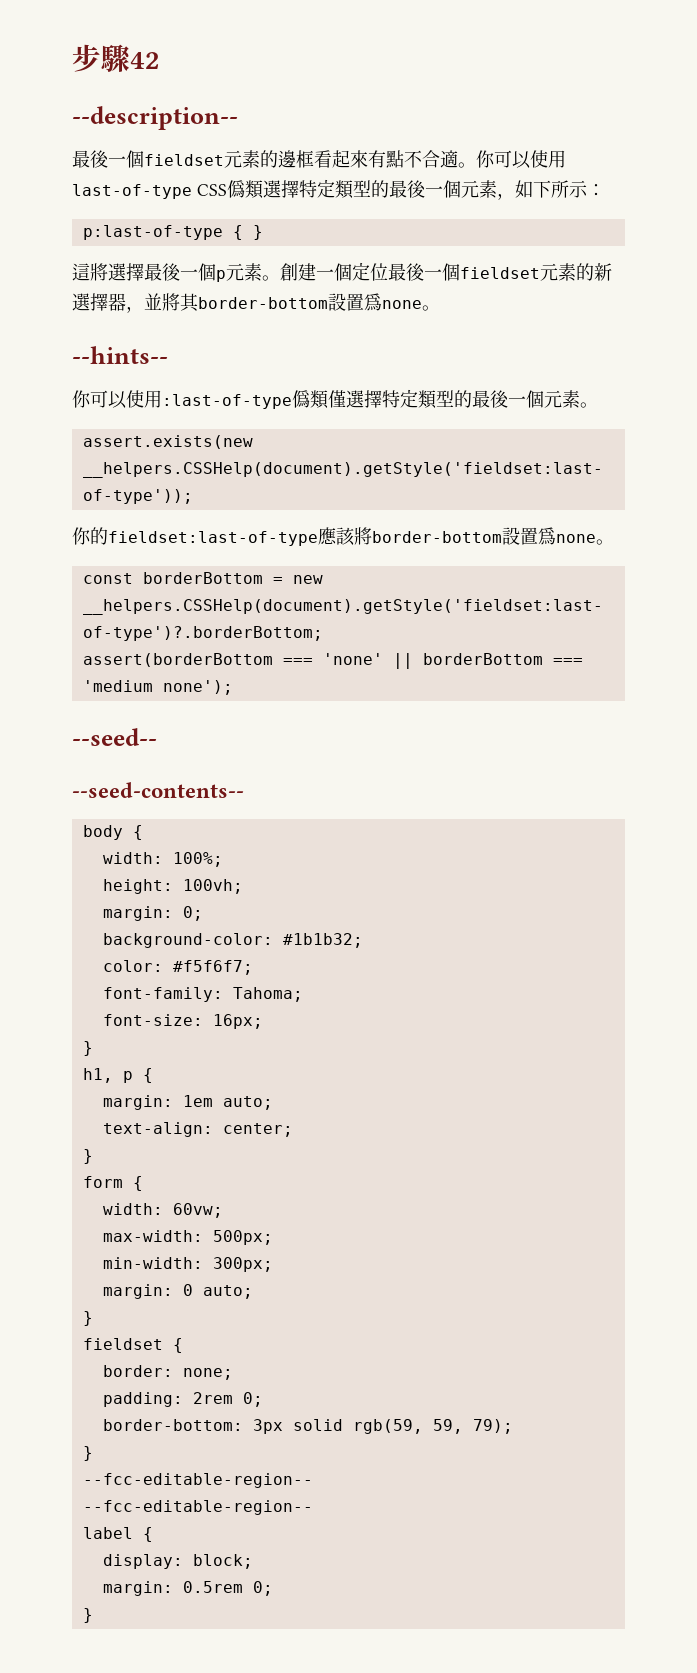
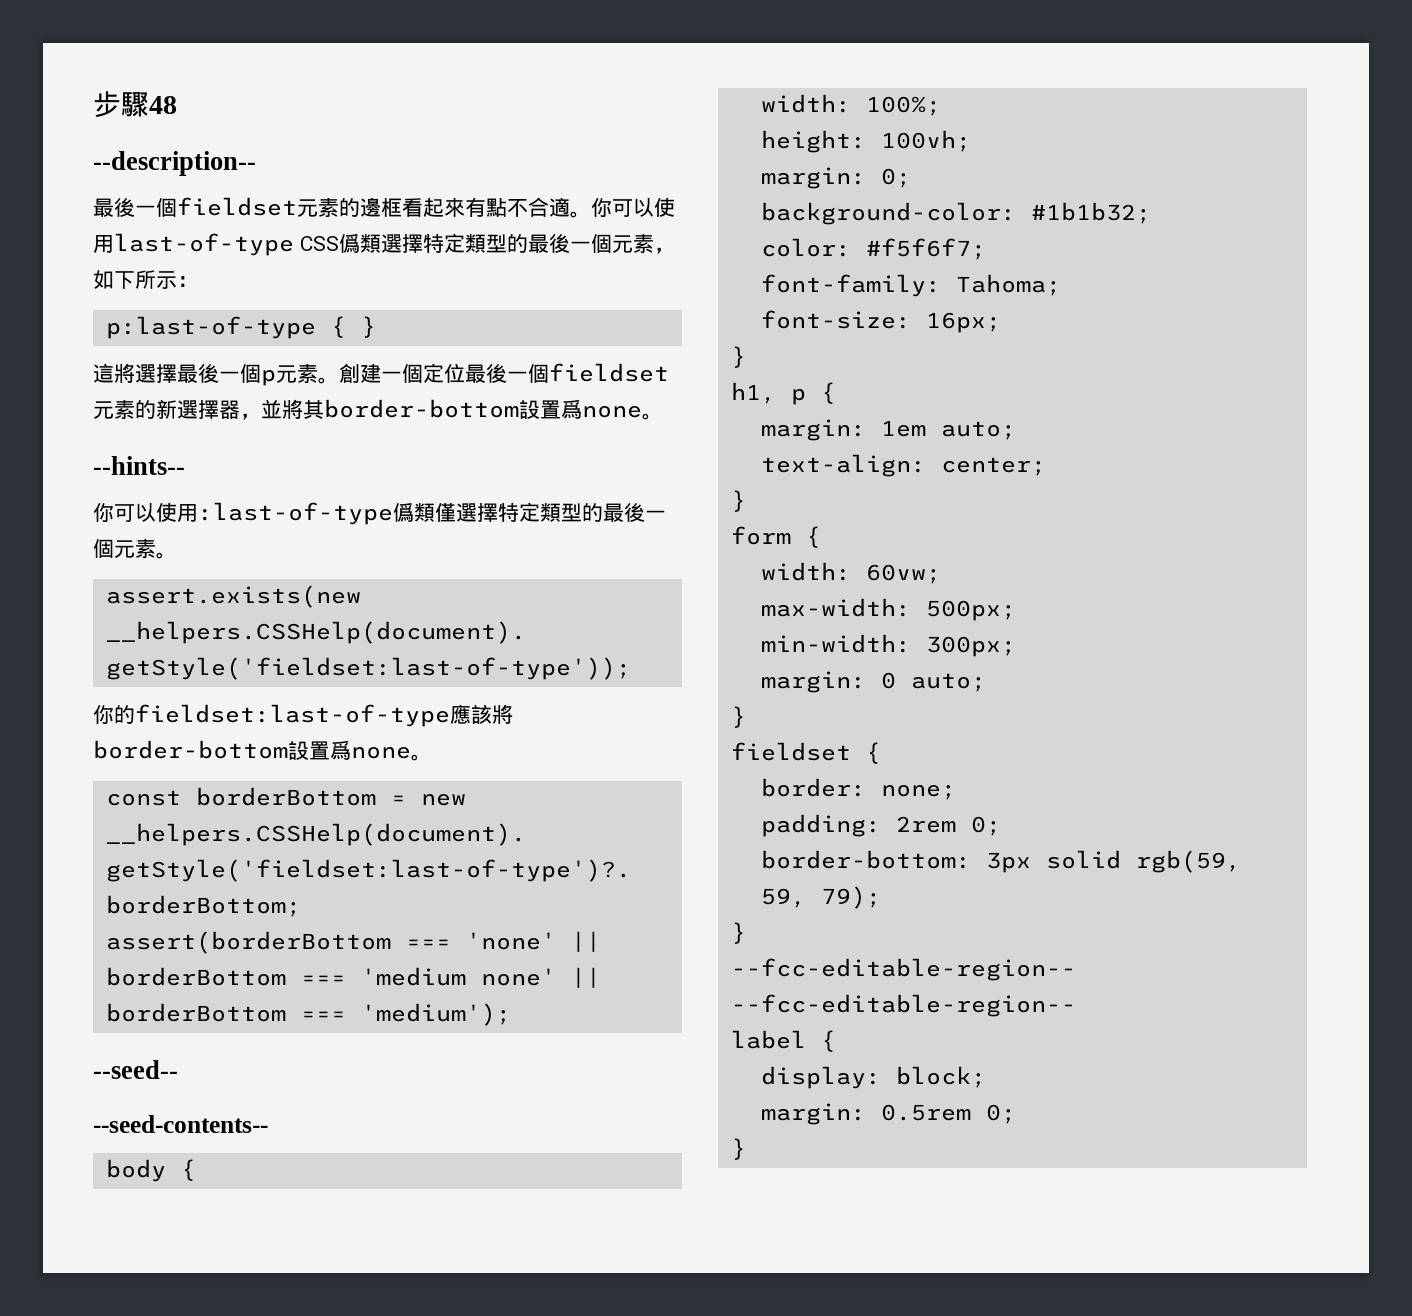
[130,52,160,69] 42 -> [149,96,177,114] 48
[162,680,233,695] none'); -> [480,967,601,988] [105,1003,511,1026] none' || borderBottom === 'medium');

